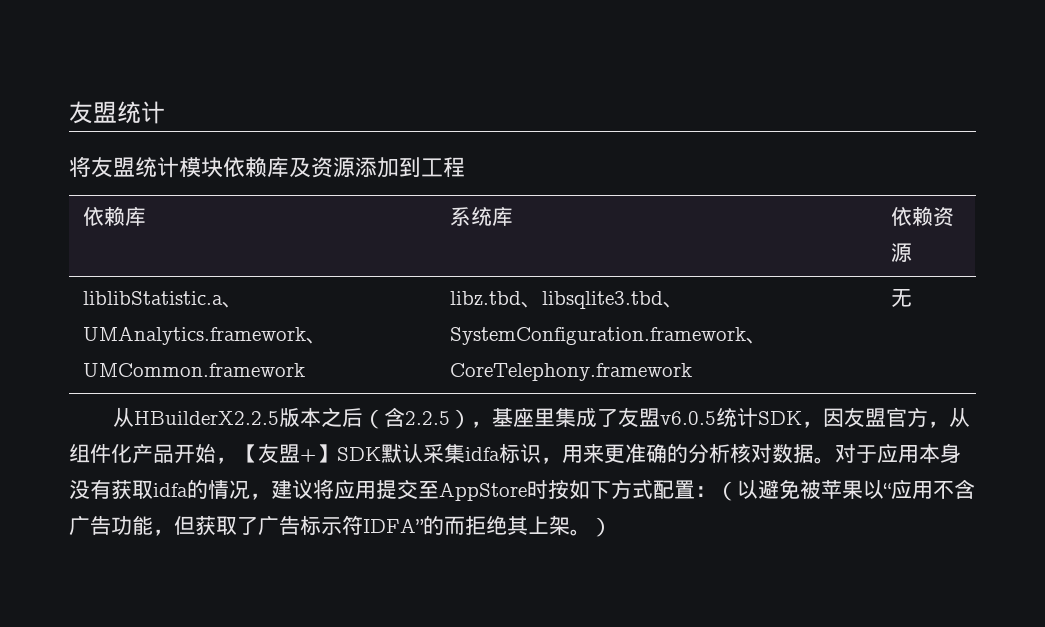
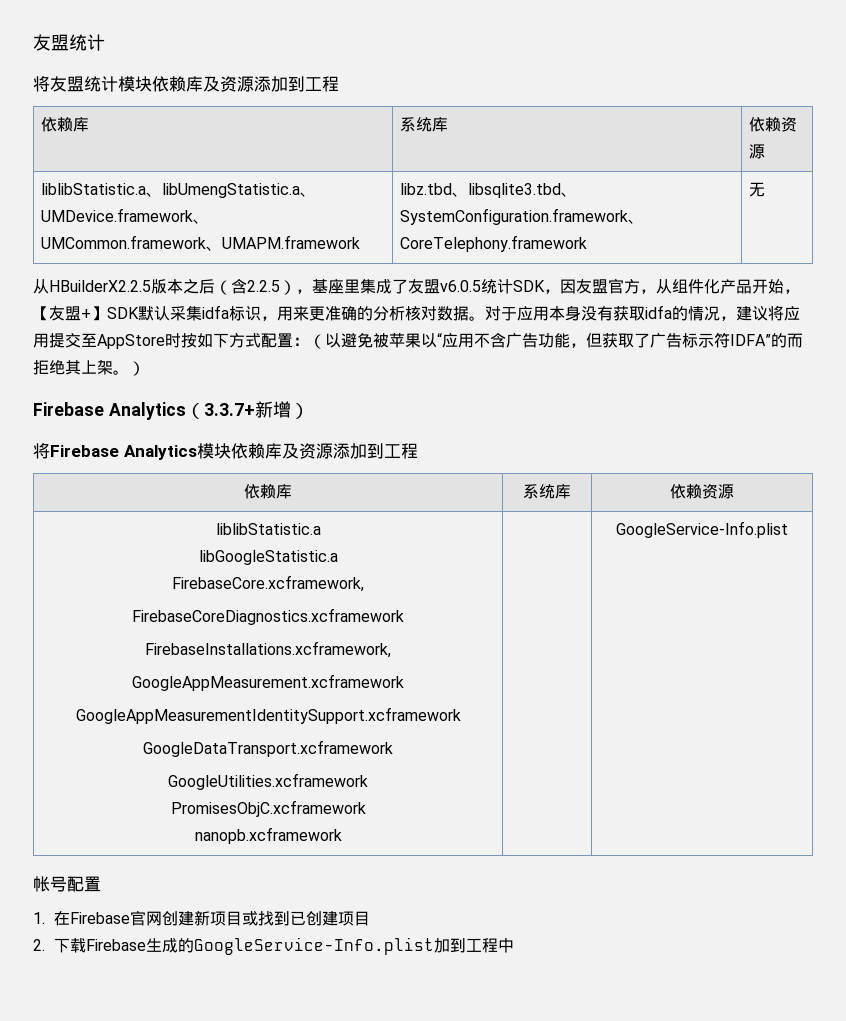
[83,326,307,345] UMAnalytics.framework -> [161,183,316,198] [40,208,193,222] libUmengStatistic.a、UMDevice.framework
(306, 370) none -> [205,235,360,251] 、UMAPM.framework
(612, 527) none -> [33,401,309,420] [33,443,418,460] [244,484,292,499] [523,484,571,499] [670,484,734,499] [215,523,321,535] [198,550,338,565] [172,575,364,592] [132,608,404,625] [145,641,391,658] [132,674,404,691] [75,707,461,724] [143,740,393,757] [168,773,368,790] [170,800,366,817] [194,827,342,844] [616,521,788,538] [33,876,101,892] [33,910,370,926] [33,937,514,955] // Firebase Analytics（3.3.7+新增） // 将Firebase Analytics模块依赖库及资源添加到工程 // 依赖库 | 系统库 | 依赖资源 // liblibStatistic.a // libGoogleStatistic.a // FirebaseCore.xcframework, // FirebaseCoreDiagnostics.xcframework // FirebaseInstallations.xcframework, // GoogleAppMeasurement.xcframework // GoogleAppMeasurementIdentitySupport.xcframework // GoogleDataTransport.xcframework // GoogleUtilities.xcframework // PromisesObjC.xcframework // nanopb.xcframework | | GoogleService-Info.plist // 帐号配置 // 1.在Firebase官网创建新项目或找到已创建项目 // 2.下载Firebase生成的GoogleService-Info.plist加到工程中

